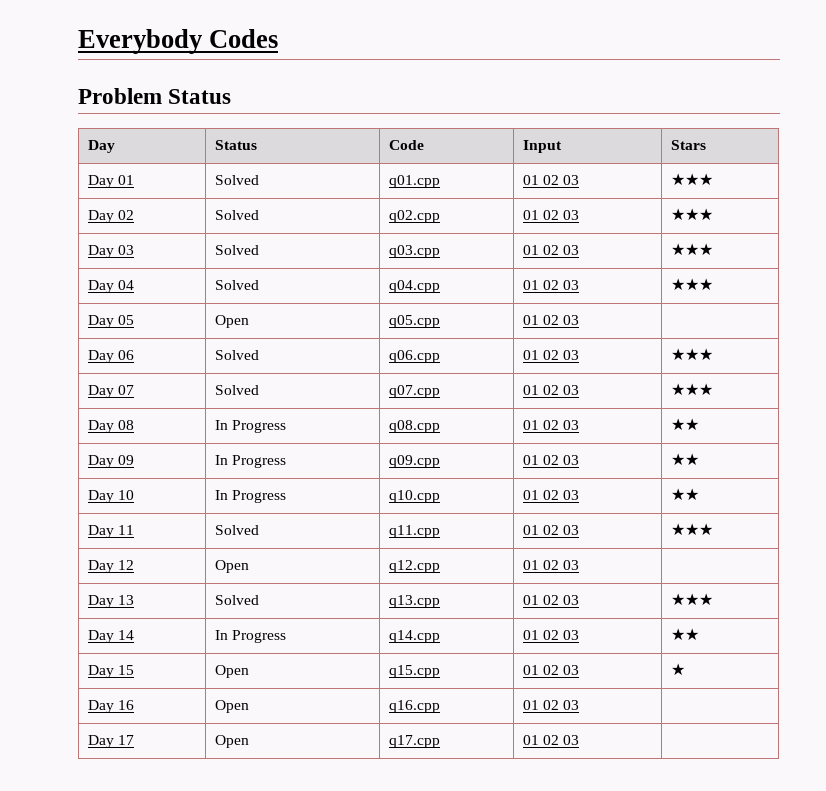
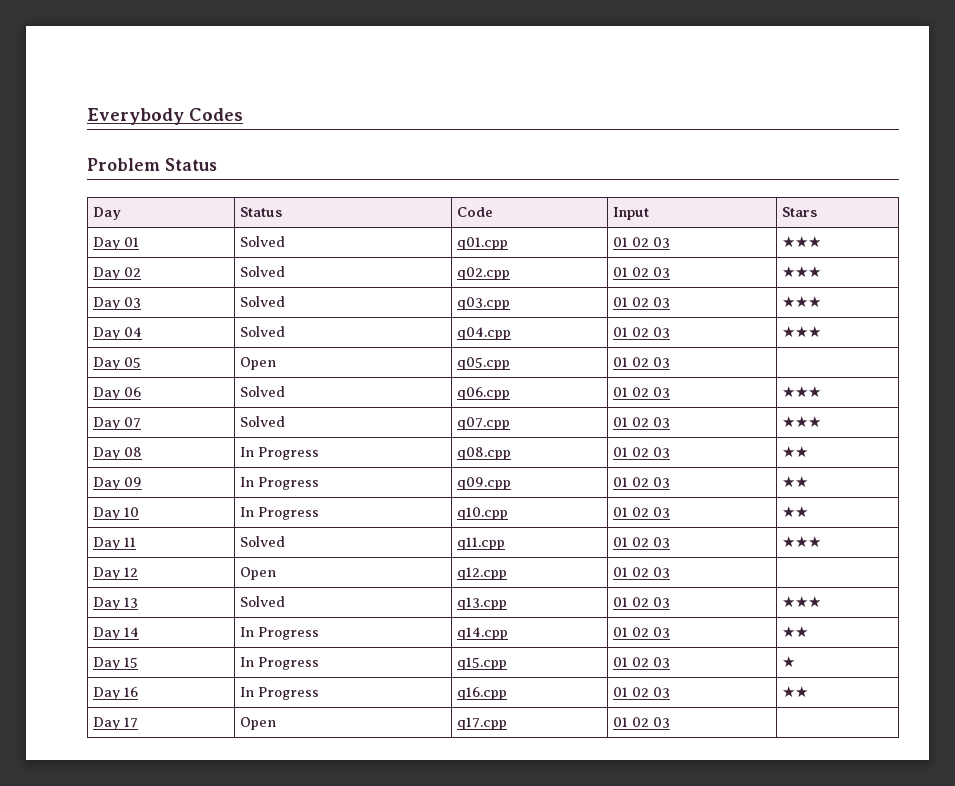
[214,665,249,678] Open -> [240,657,320,670] In Progress
[214,700,249,713] Open -> [240,687,320,700] In Progress
(580, 705) none -> [782,686,809,698] ★★

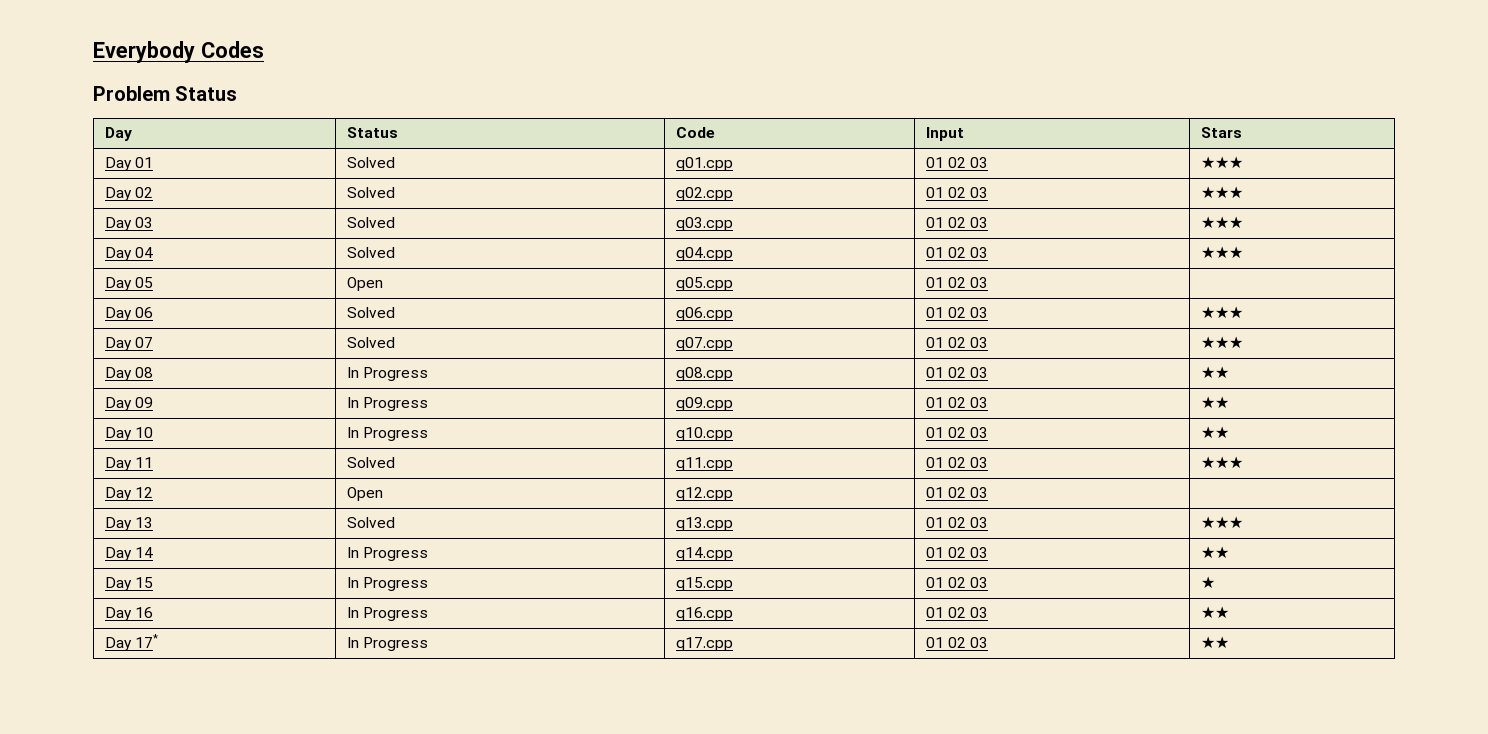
[124,717,139,728] [240,717,277,730] 17 | Open -> [134,634,158,648] [346,637,428,651] 17* | In Progress
(671, 722) none -> [1200,636,1229,649] ★★

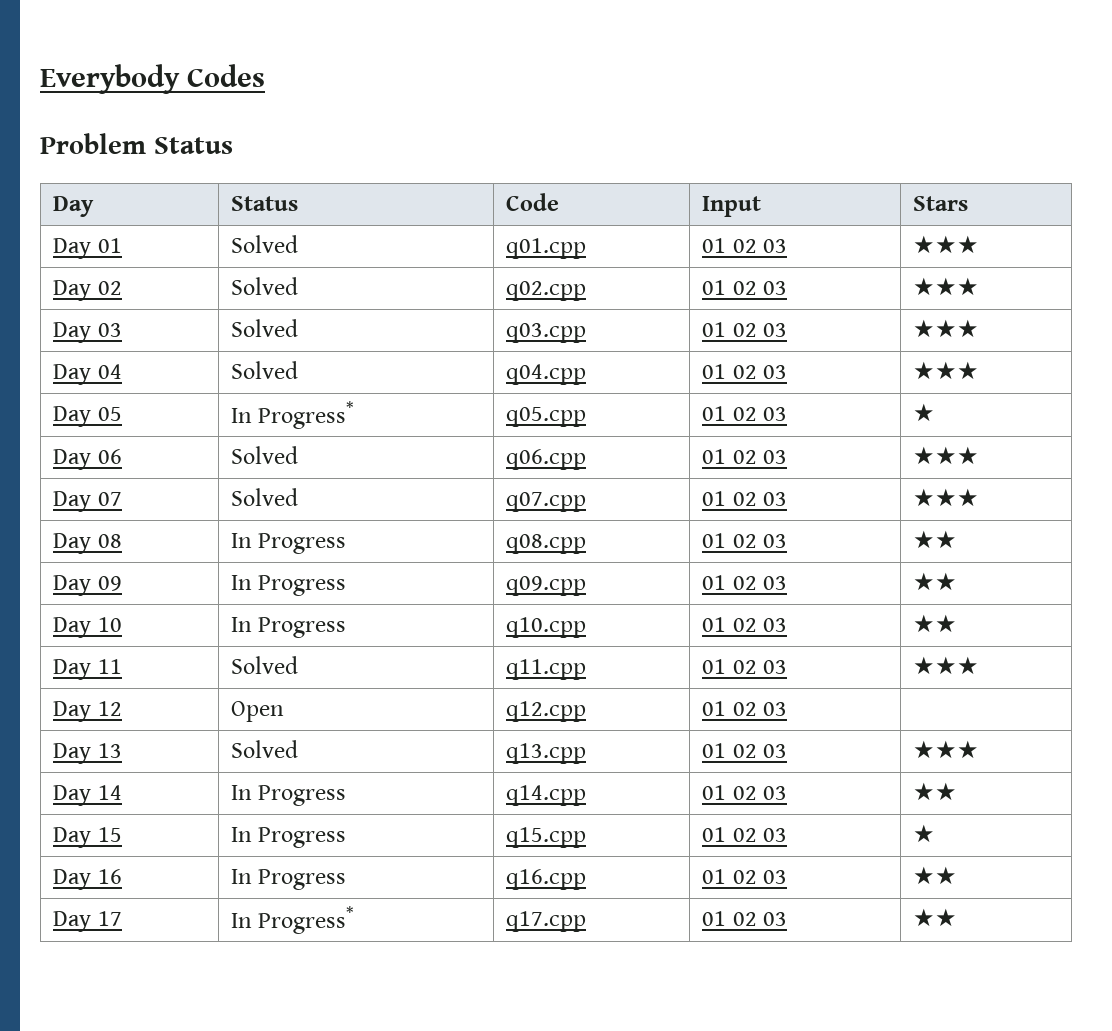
[346,277,383,291] Open -> [231,401,354,429] In Progress*
(989, 282) none -> [913,403,936,422] ★
[134,634,158,648] [346,637,428,651] 17* | In Progress -> [97,911,122,926] [231,906,354,934] 17 | In Progress*

